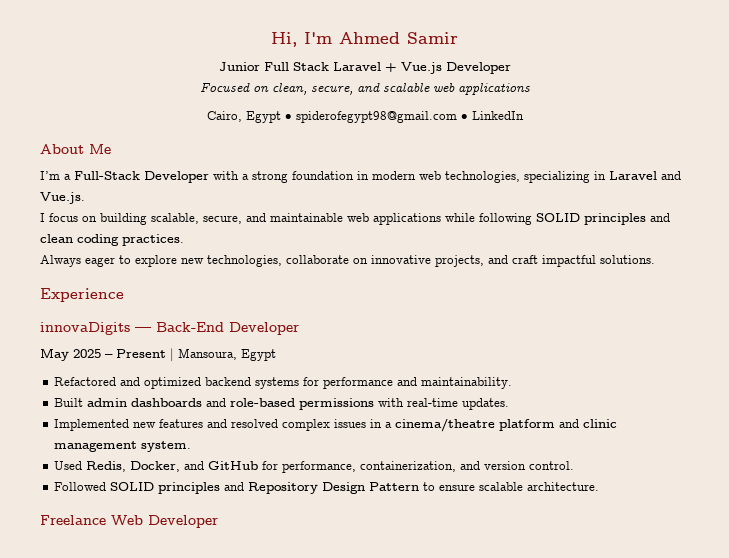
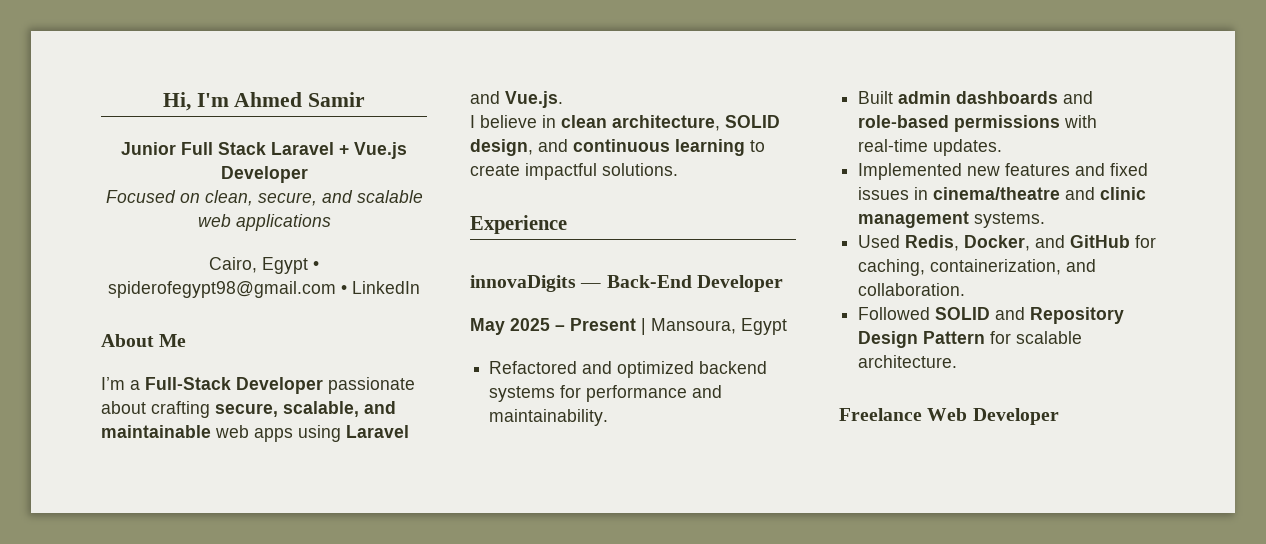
[213,171,681,183] [40,192,85,204] [40,213,670,225] [40,234,184,246] [40,255,538,267] with a strong foundation in modern web technologies, specializing in Laravel and Vue.js. // I focus on building scalable, secure, and maintainable web applications while following SOLID principles and clean coding practices. // Always eager to explore new technologies, collaborate on innovative projects, and craft -> [328,377,415,394] [101,401,396,418] [101,425,409,442] [470,91,563,108] [470,115,780,131] [470,139,765,156] [470,164,520,176] passionate about crafting secure, scalable, and maintainable web apps using Laravel and Vue.js. // I believe in clean architecture, SOLID design, and continuous learning to create
[231,418,556,432] resolved complex issues in a cinema/theatre platform -> [1110,163,1149,176] [858,187,1061,200] fixed issues in cinema/theatre
[141,441,192,452] system. -> [974,212,1046,228] systems.
[282,461,357,473] performance, -> [858,259,926,276] caching,
[484,461,575,470] version control. -> [858,283,966,296] collaboration.
[158,482,221,494] principles -> (991, 313) none
[423,482,476,491] to ensure -> [990,331,1012,344] for

